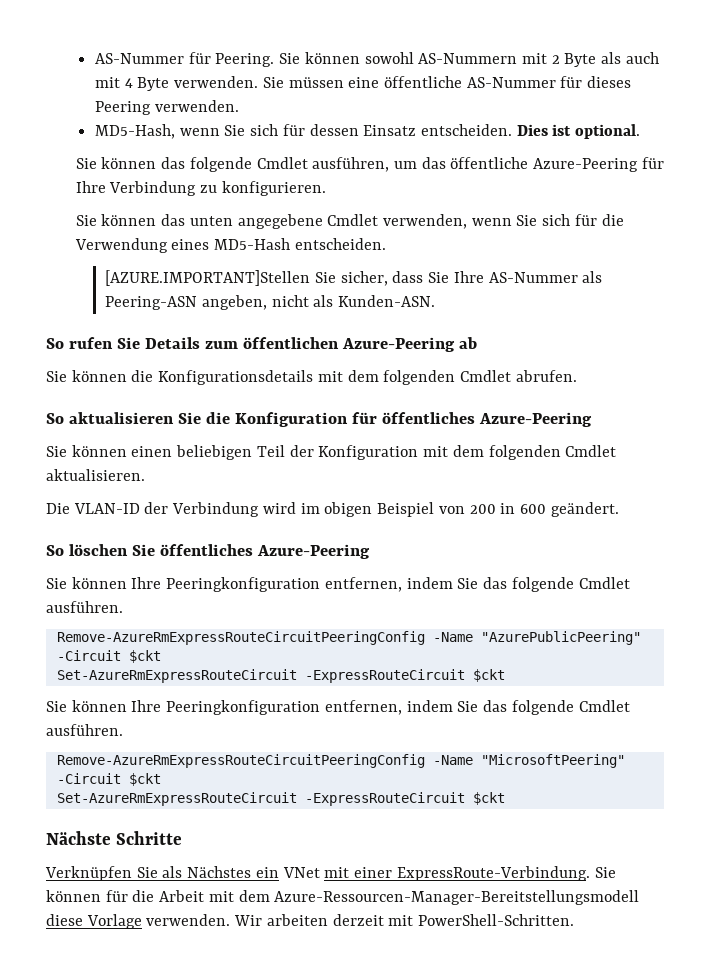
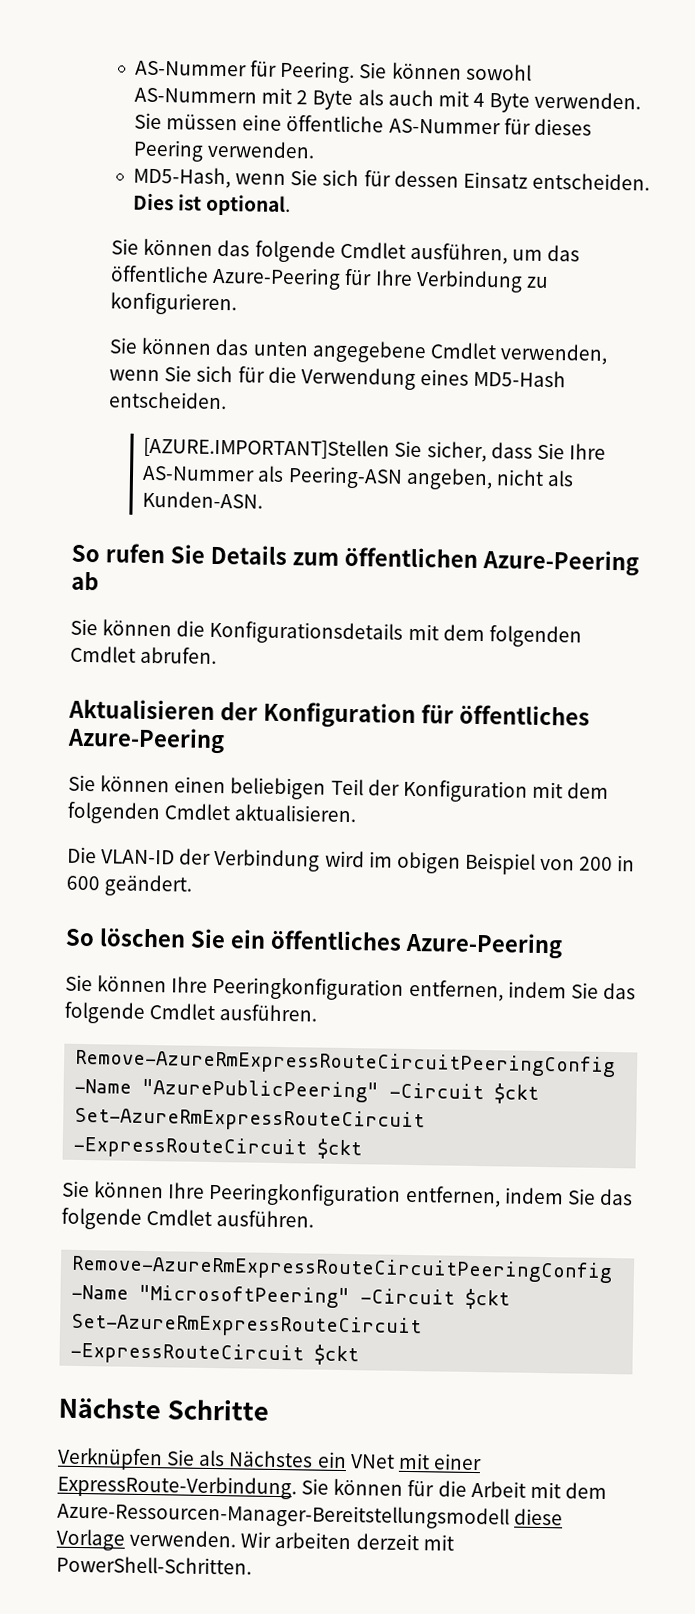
[46,412,230,424] So aktualisieren Sie die -> [68,698,258,721] Aktualisieren der
(155, 550) none -> [229,929,266,949] ein

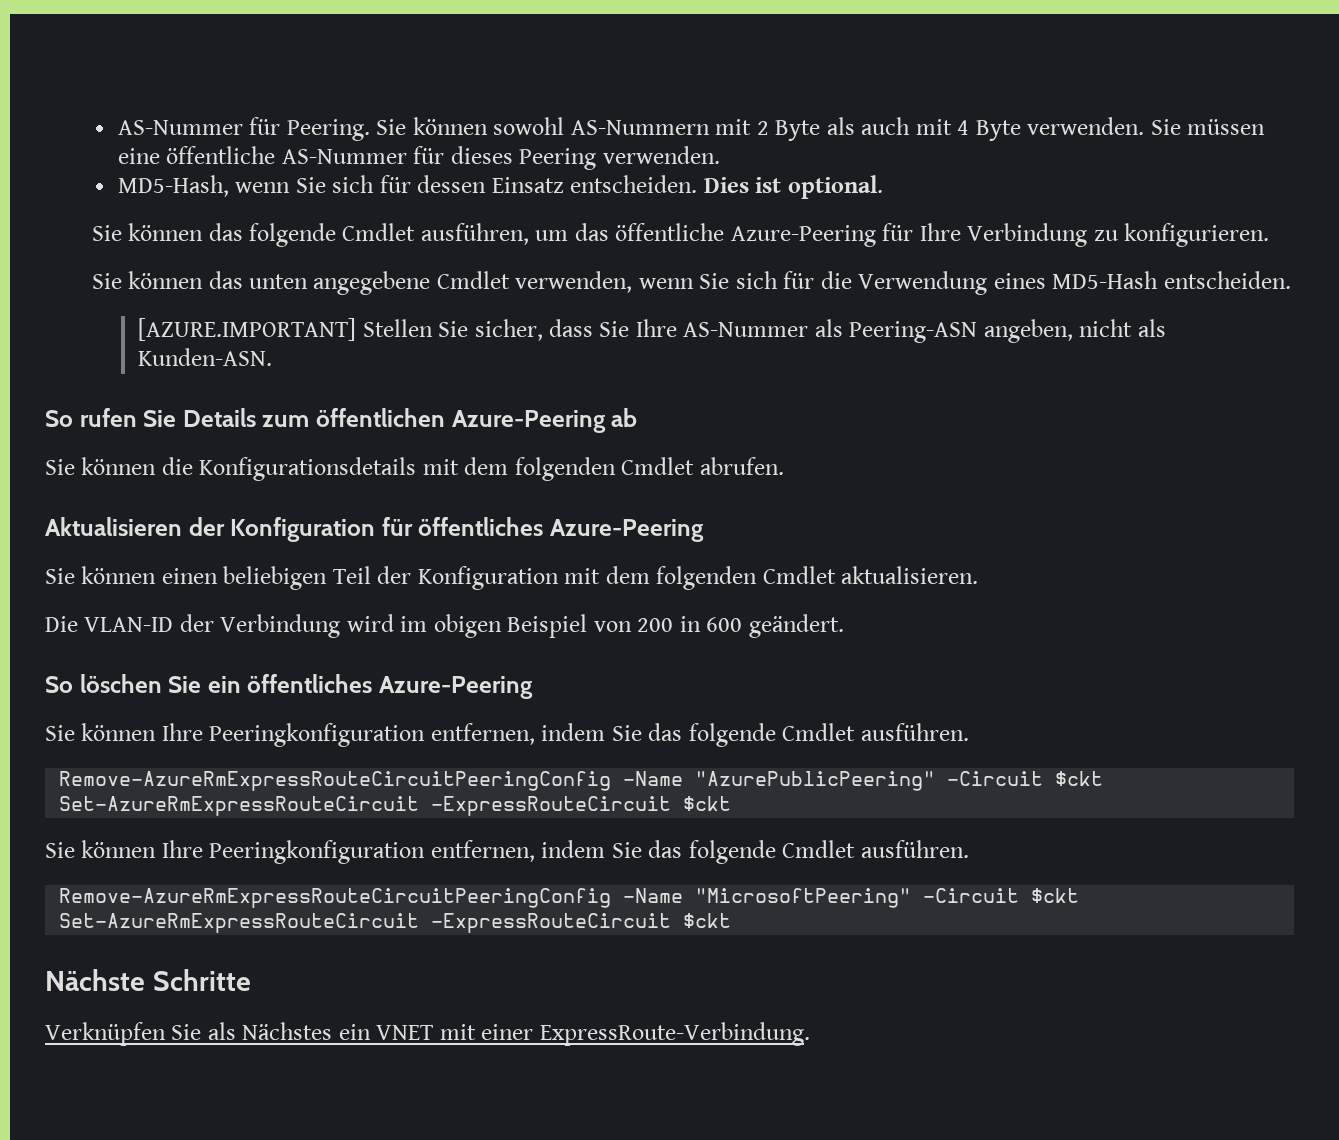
[143,436,391,460] [AZURE.IMPORTANT]Stellen -> [138,318,433,341] [AZURE.IMPORTANT] Stellen
[349,1454,395,1469] VNet -> [376,1025,434,1040] VNET
[301,1478,607,1500] [57,1501,564,1530] [56,1528,454,1551] [56,1555,252,1575] Sie können für die Arbeit mit dem Azure-Ressourcen-Manager-Bereitstellungsmodell diese Vorlage verwenden. Wir arbeiten derzeit mit PowerShell-Schritten. -> (810, 1034) none

